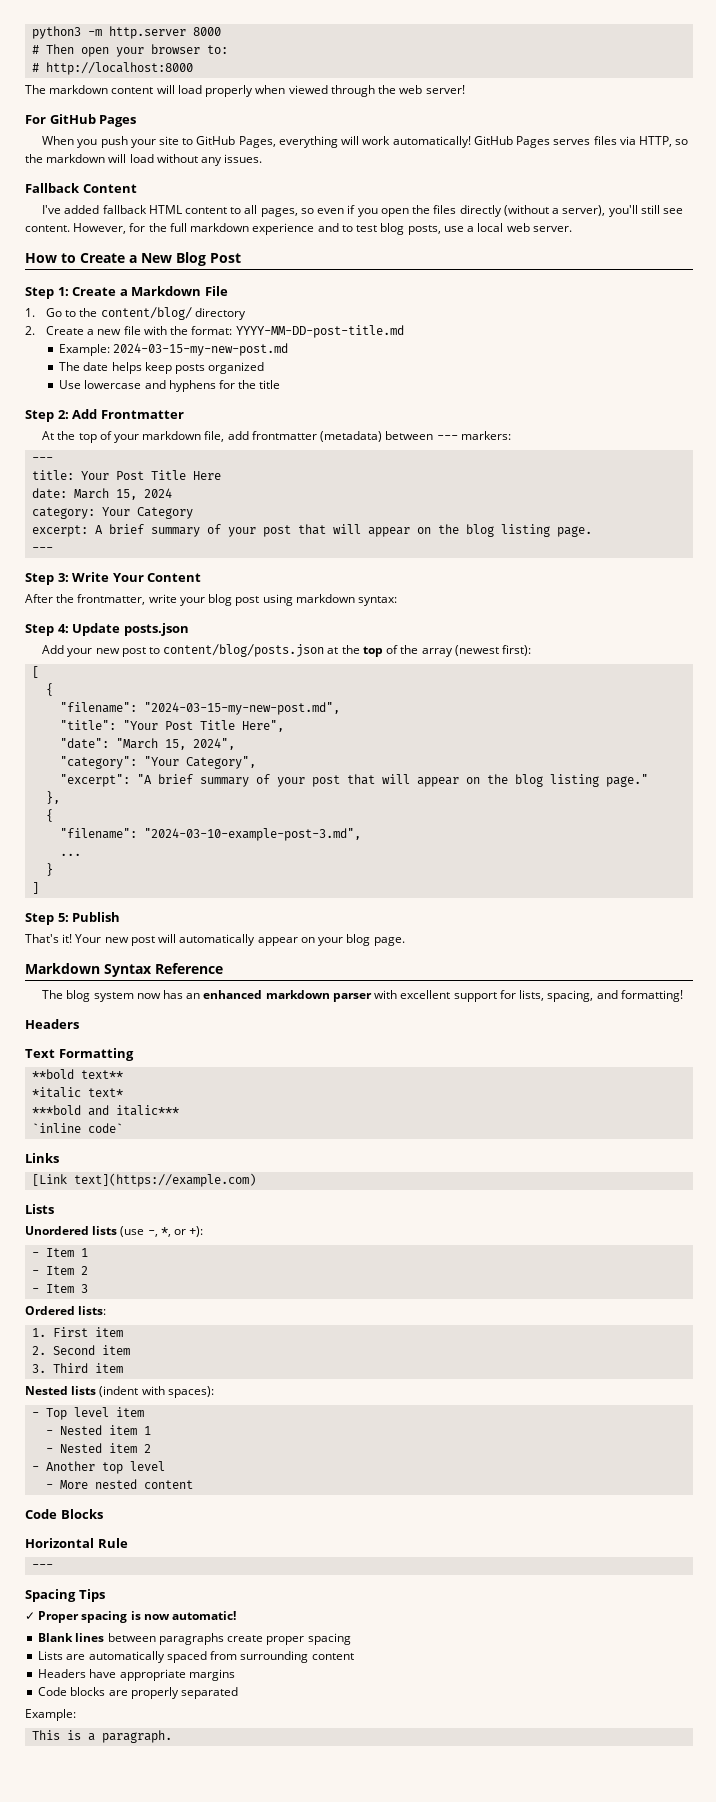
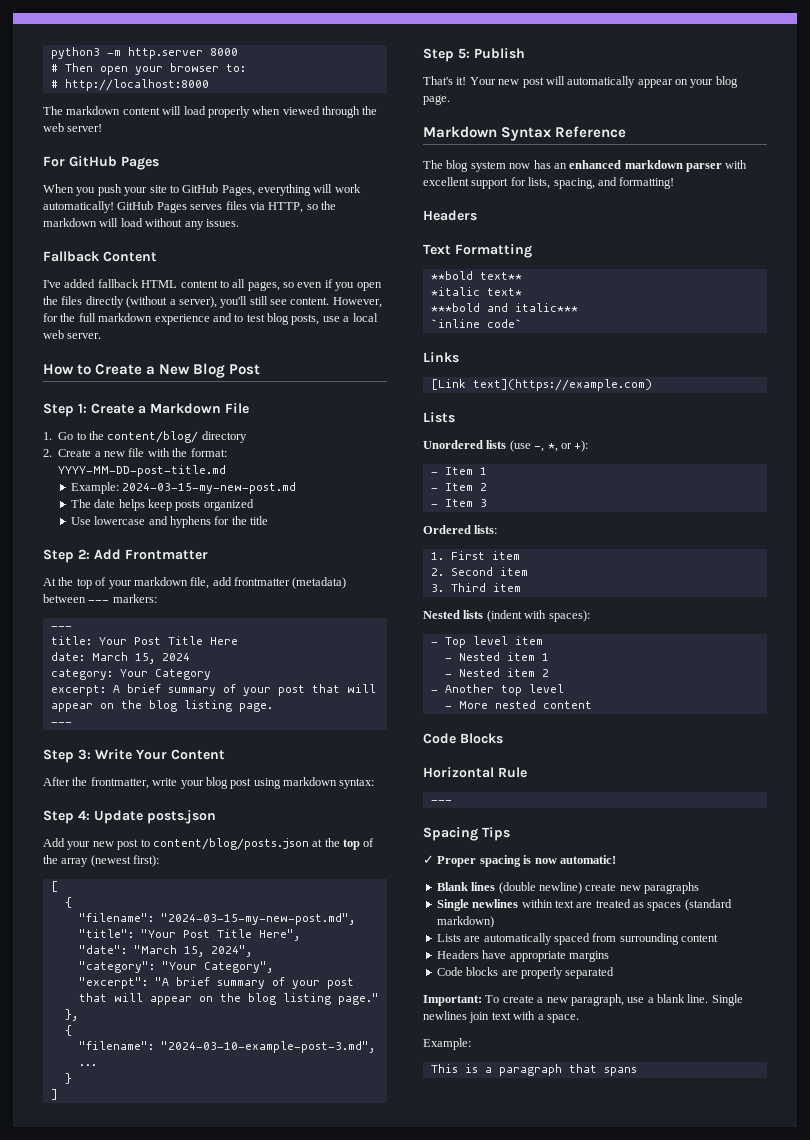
[107,1633,351,1645] between paragraphs create proper spacing -> [498,882,699,894] [436,899,732,911] [436,916,494,928] (double newline) create new paragraphs // Single newlines within text are treated as spaces (standard markdown)
(239, 1693) none -> [423,994,743,1006] [423,1011,579,1023] // Important: To create a new paragraph, use a blank line. Single newlines join text with a space.
[102,1730,173,1743] paragraph. -> [498,1064,637,1076] paragraph that spans

